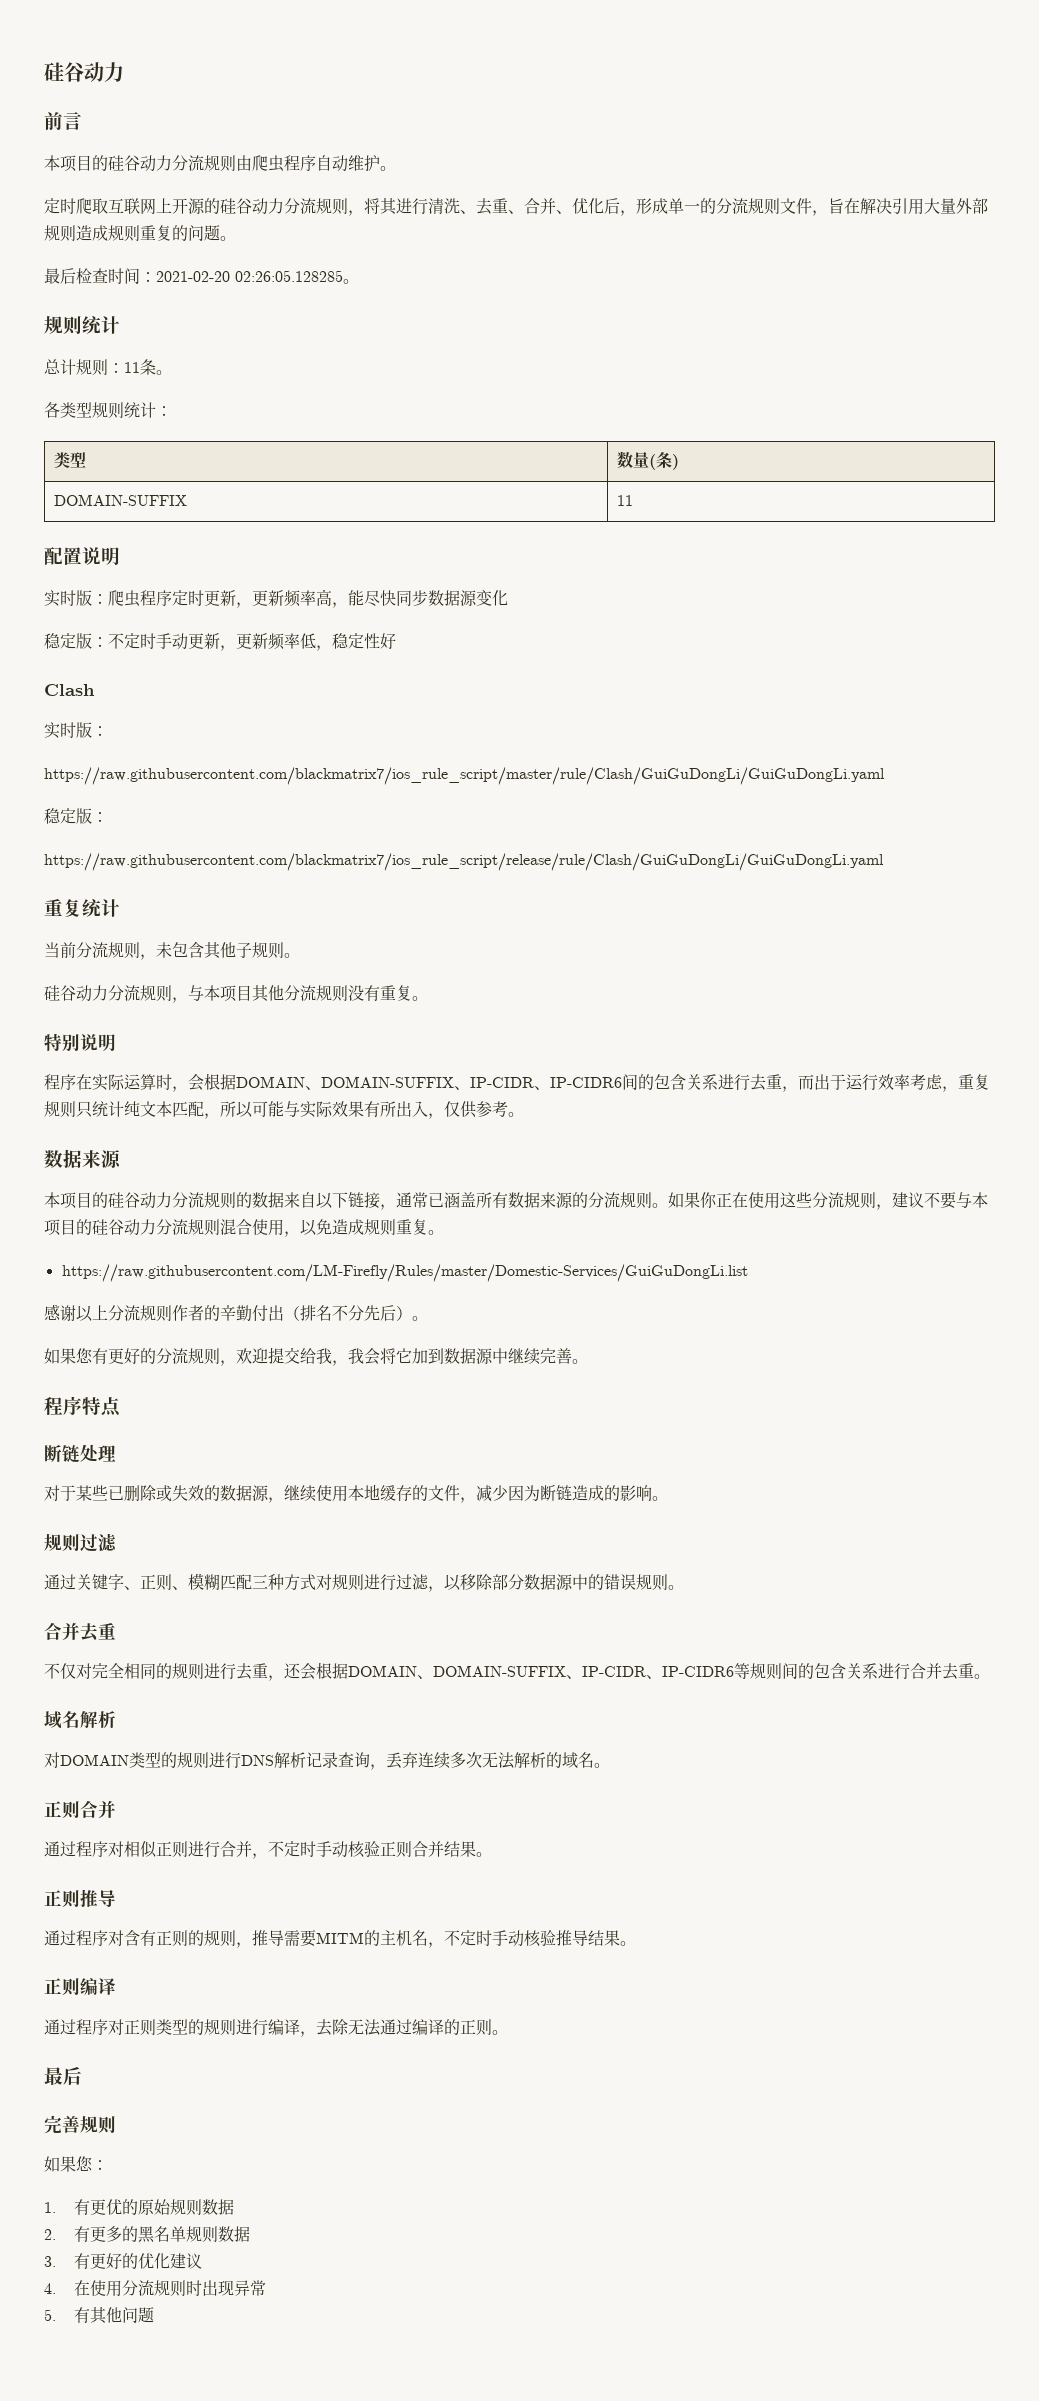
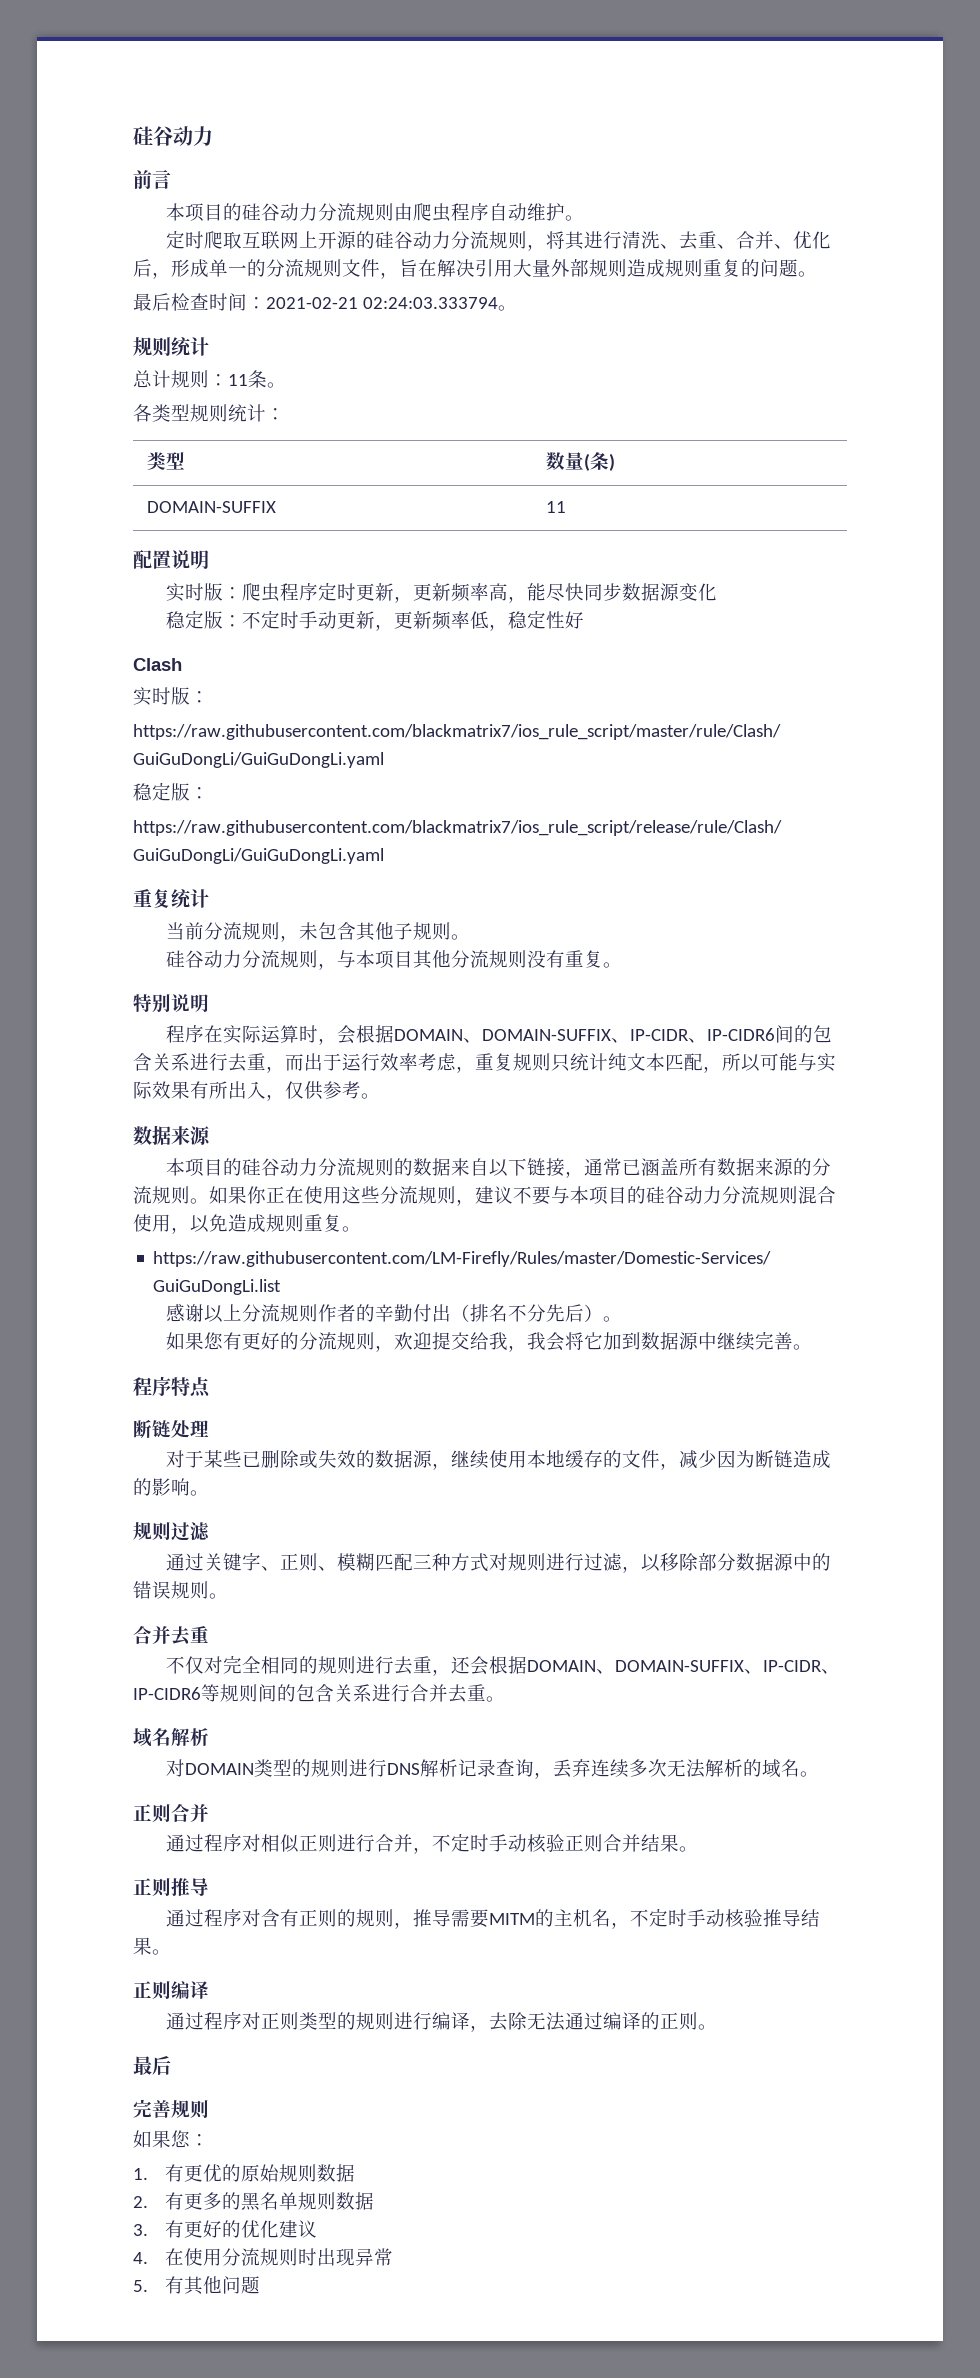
[156,270,343,282] 2021-02-20 02:26:05.128285 -> [266,297,498,309] 2021-02-21 02:24:03.333794

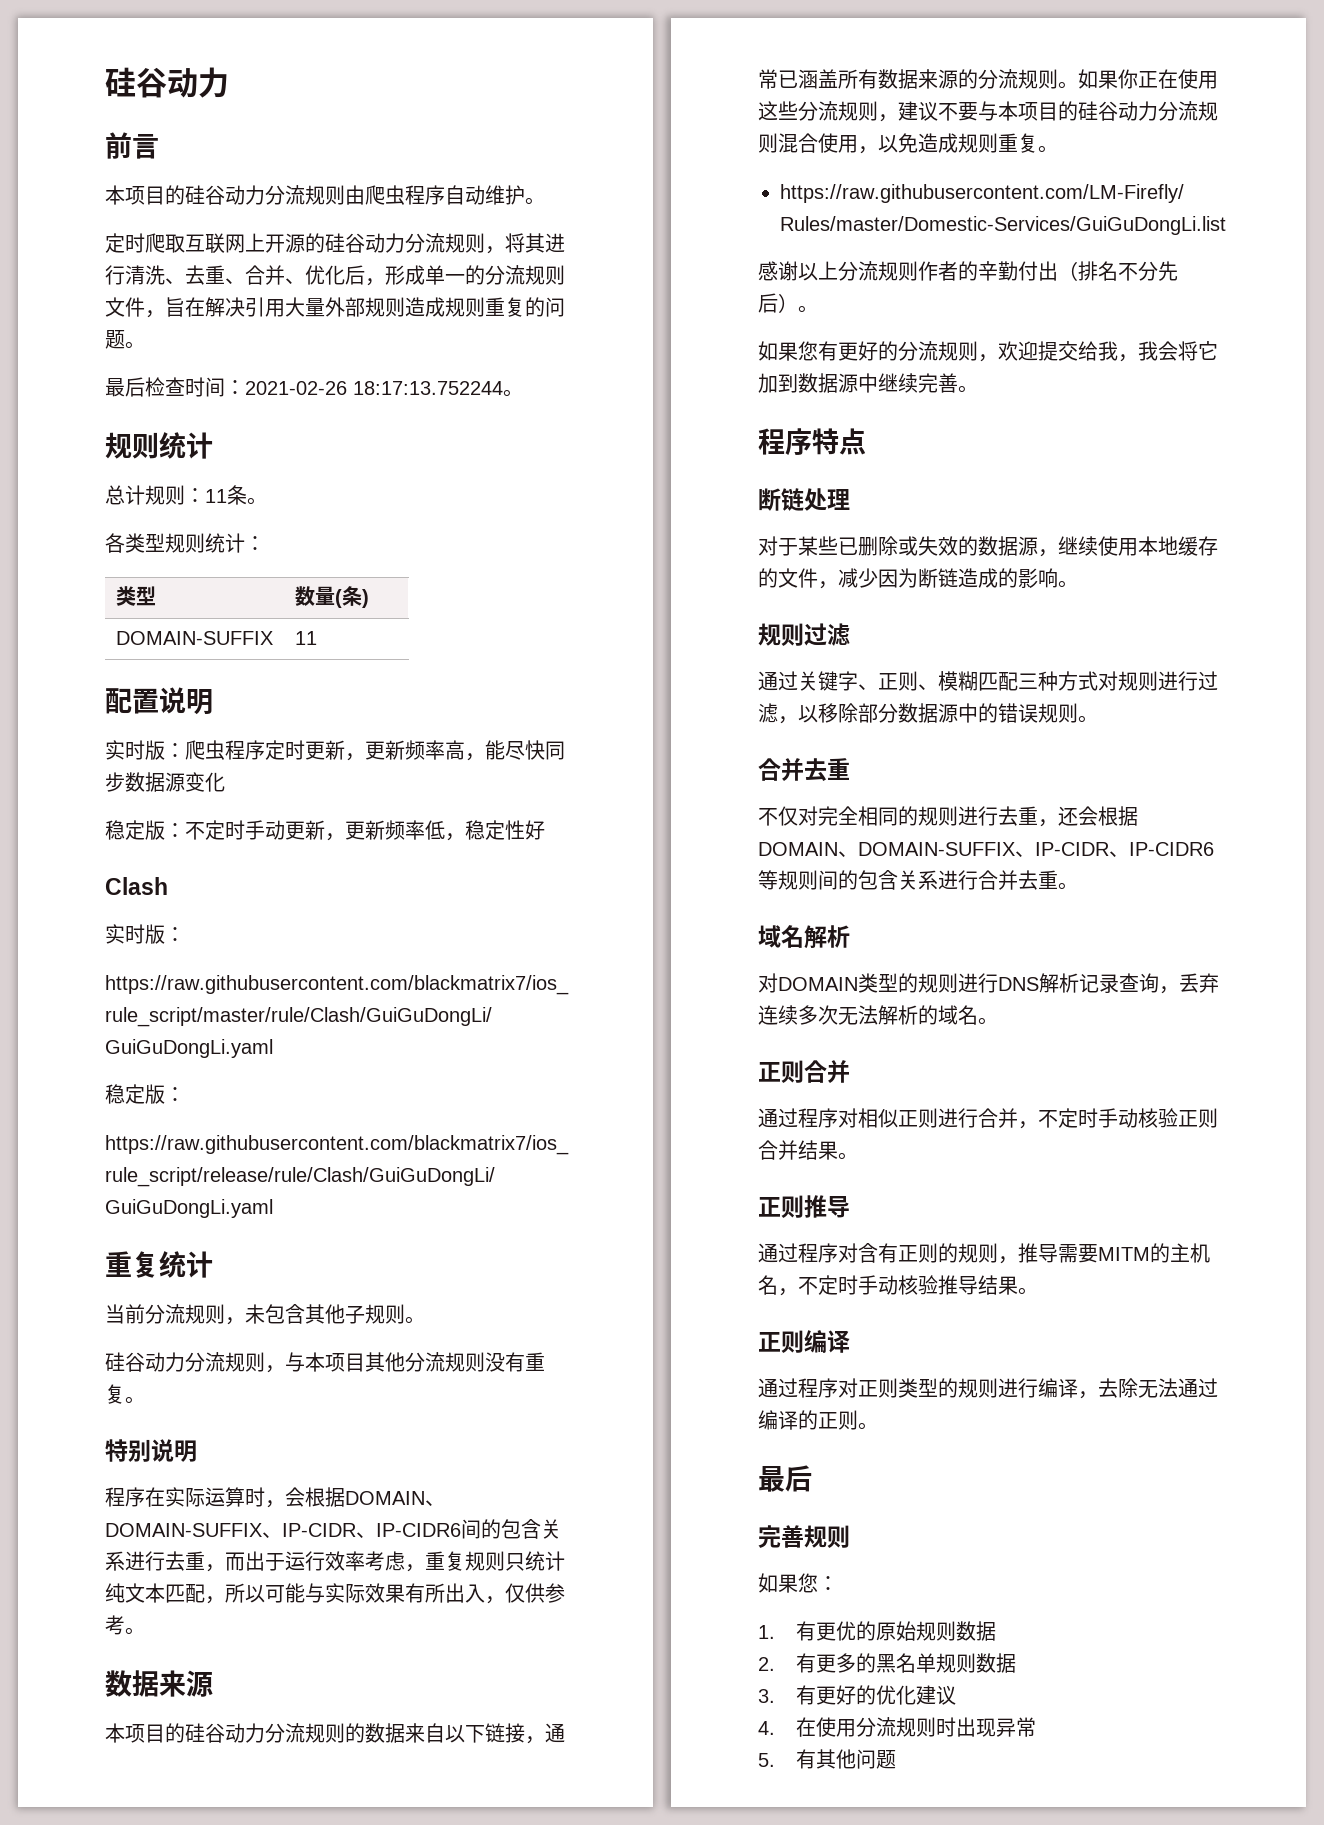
[266,297,498,309] 2021-02-21 02:24:03.333794 -> [245,381,503,395] 2021-02-26 18:17:13.752244

